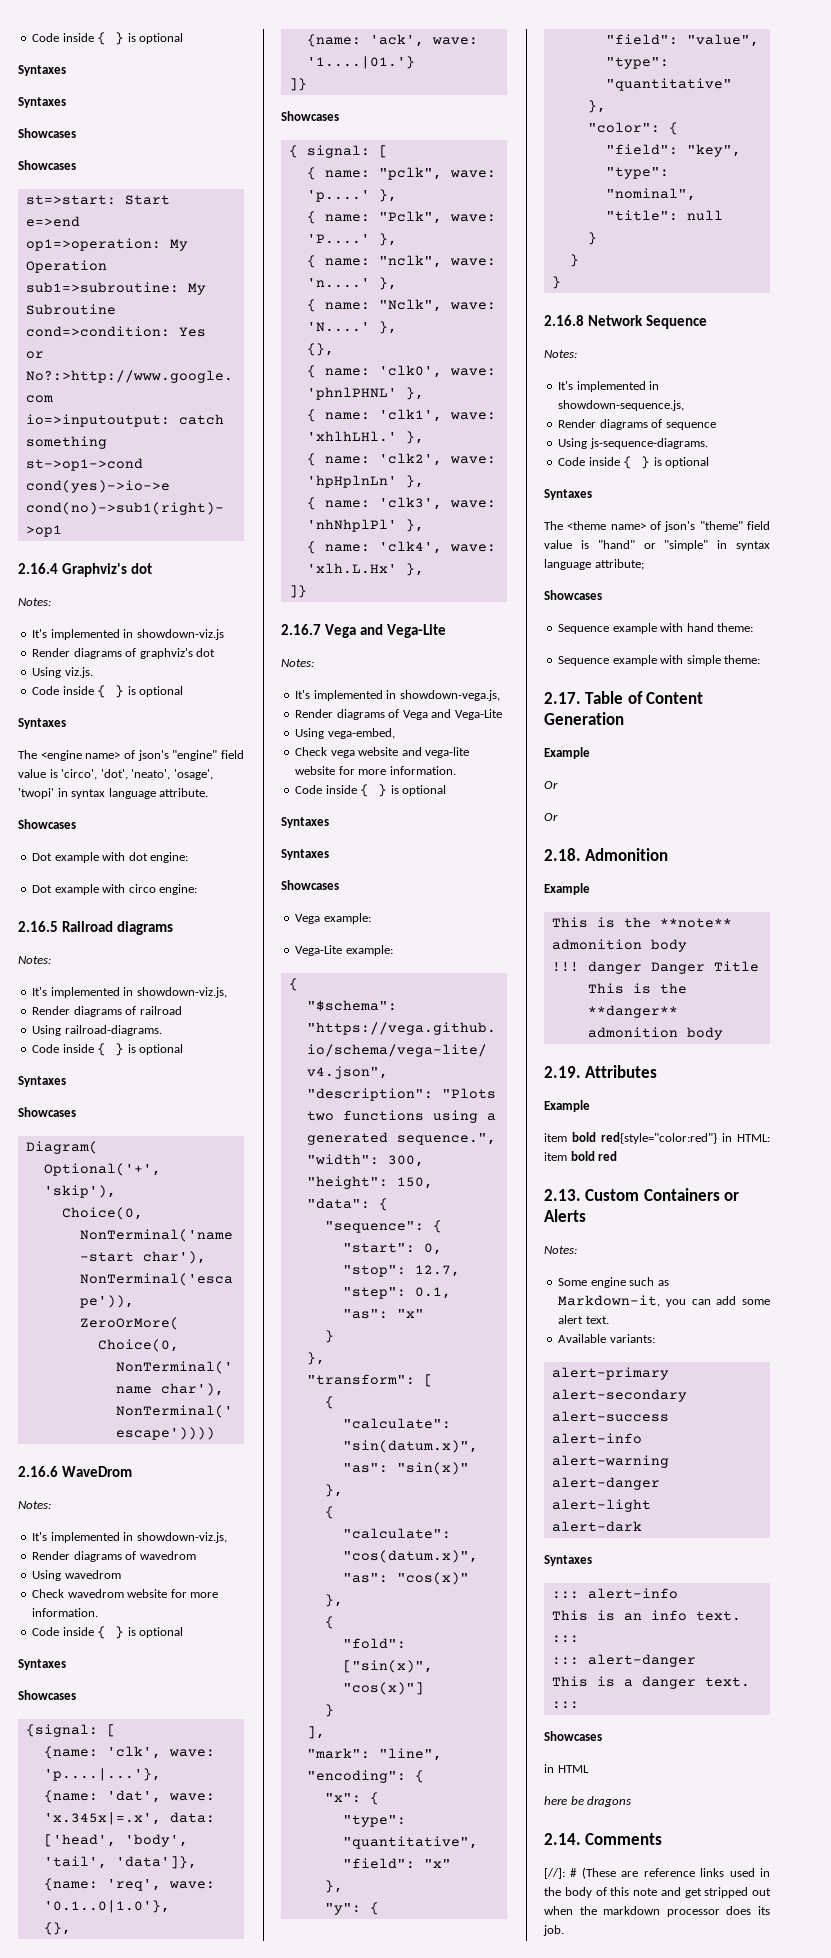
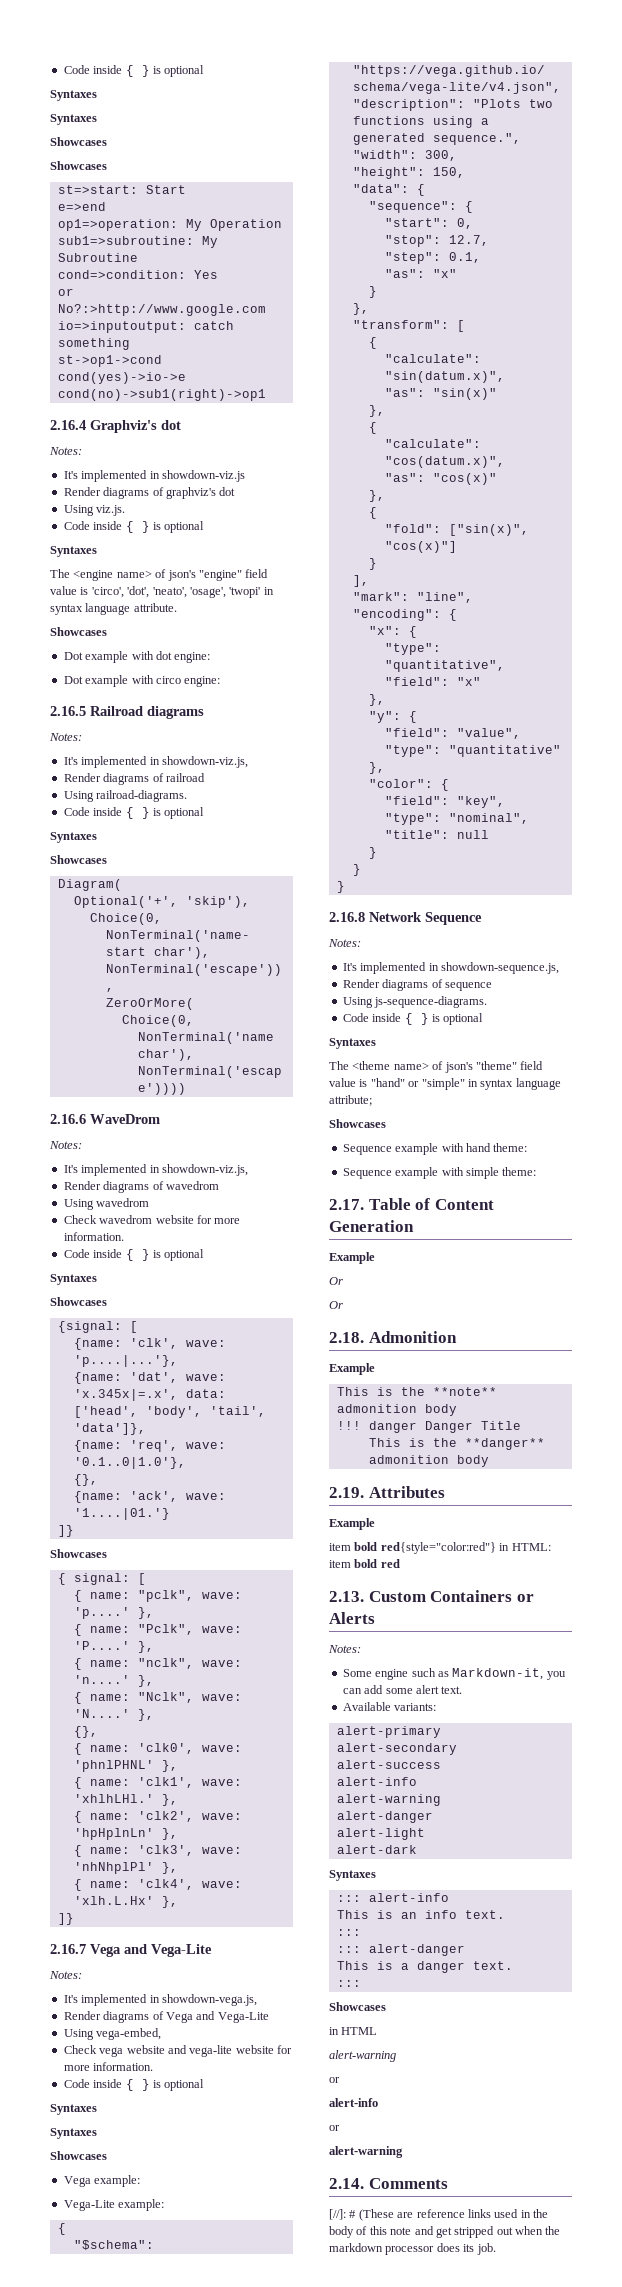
[544,1796,632,1807] here be dragons -> [329,2050,396,2062] [329,2077,340,2083] [329,2098,378,2107] [329,2125,340,2131] [329,2146,403,2158] alert-warning // or // alert-info // or // alert-warning

